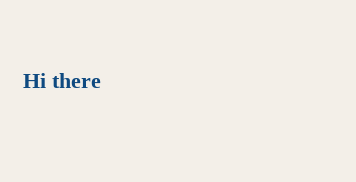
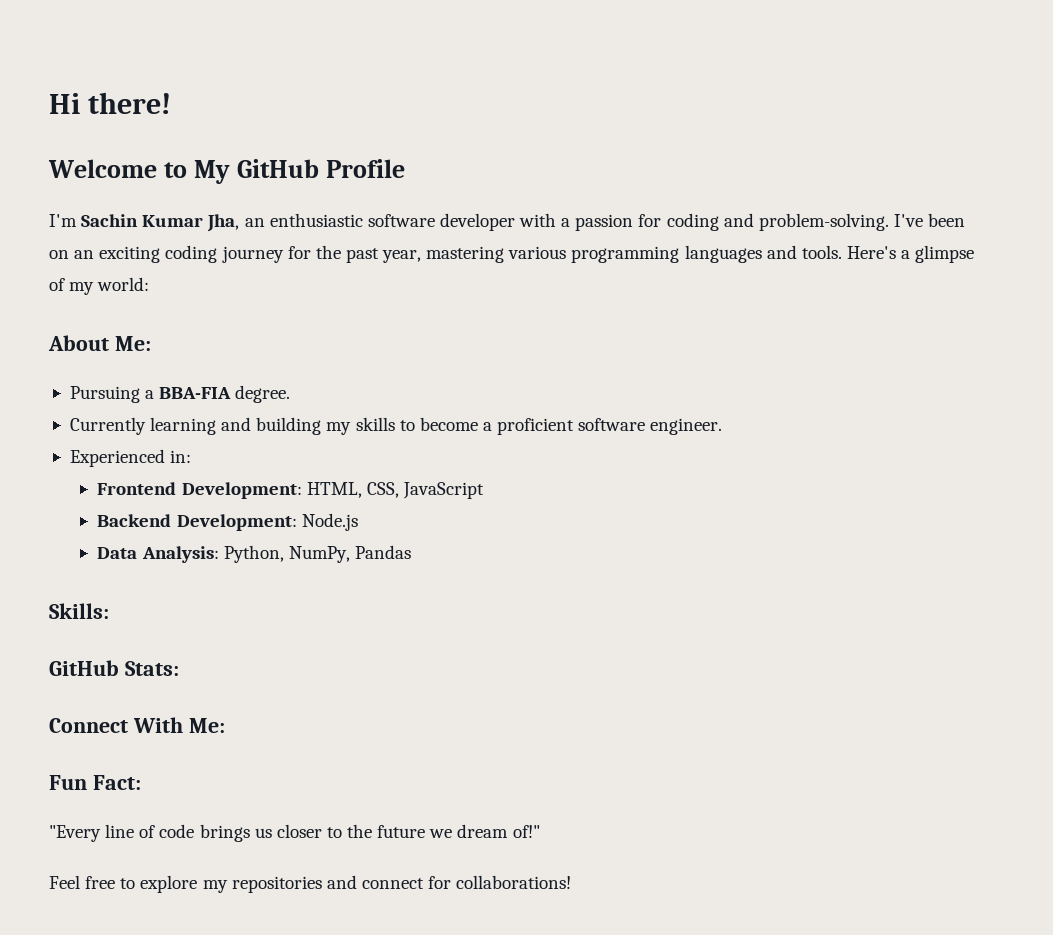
[52,73,101,88] there -> [87,92,171,114] [48,159,405,184] [49,213,966,232] [49,245,975,263] [49,277,150,295] [48,335,151,351] [69,385,291,403] [69,417,723,435] [69,449,192,467] [97,482,484,499] [97,513,358,531] [97,545,411,563] [49,603,109,619] [49,660,179,676] [49,717,225,733] [49,775,141,790] [49,824,540,842] [49,875,572,893] there! // Welcome to My GitHub Profile // I'm Sachin Kumar Jha, an enthusiastic software developer with a passion for coding and problem-solving. I've been on an exciting coding journey for the past year, mastering various programming languages and tools. Here's a glimpse of my world: // About Me: // Pursuing a BBA-FIA degree. // Currently learning and building my skills to become a proficient software engineer. // Experienced in: // Frontend Development: HTML, CSS, JavaScript // Backend Development: Node.js // Data Analysis: Python, NumPy, Pandas // Skills: // GitHub Stats: // Connect With Me: // Fun Fact: // "Every line of code brings us closer to the future we dream of!" // Feel free to explore my repositories and connect for collaborations!

